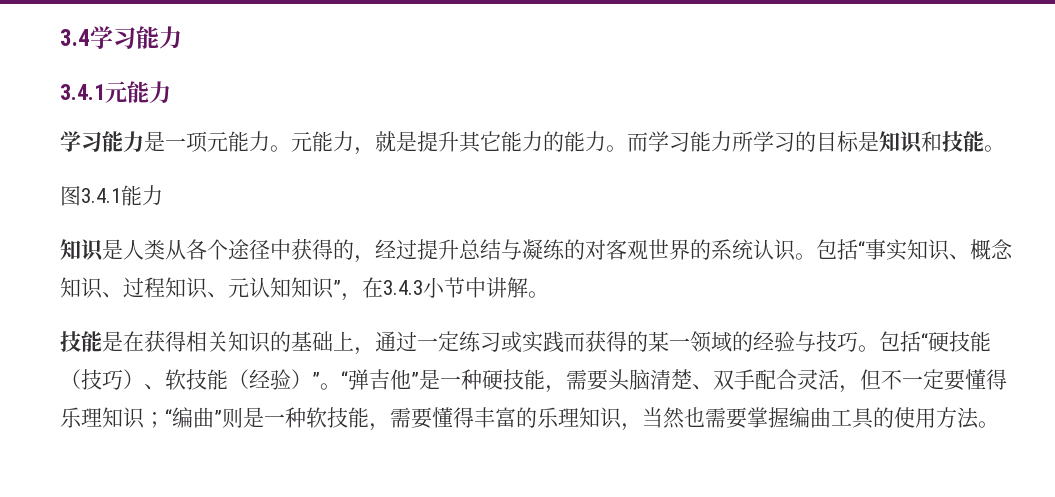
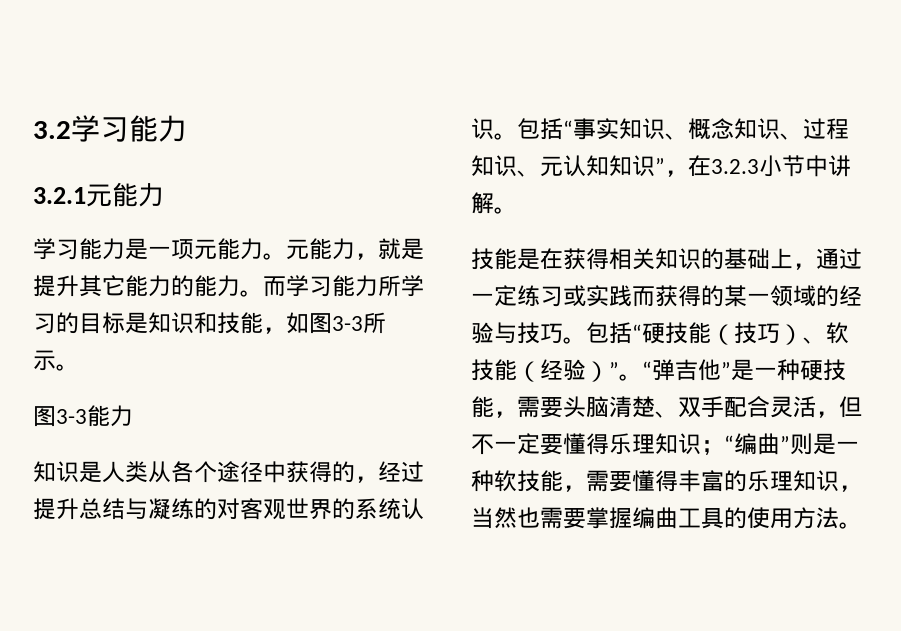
[60,29,90,46] 3.4 -> [33,121,71,139] 3.2
[60,84,105,100] 3.4.1 -> [33,187,86,204] 3.2.1
(984, 141) none -> [263,312,386,334] [33,350,56,371] ，如图3-3所示
[81,188,121,203] 3.4.1 -> [56,409,87,424] 3-3
[383,280,423,295] 3.4.3 -> [711,159,759,174] 3.2.3

